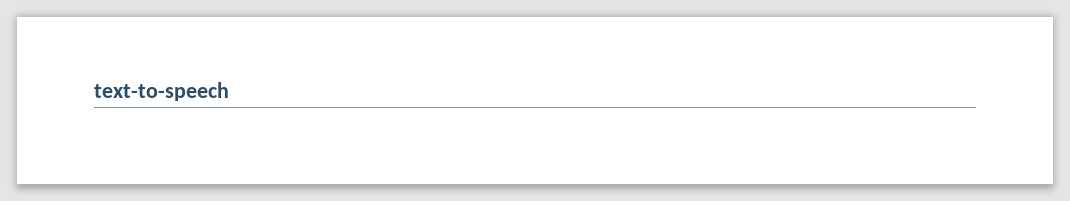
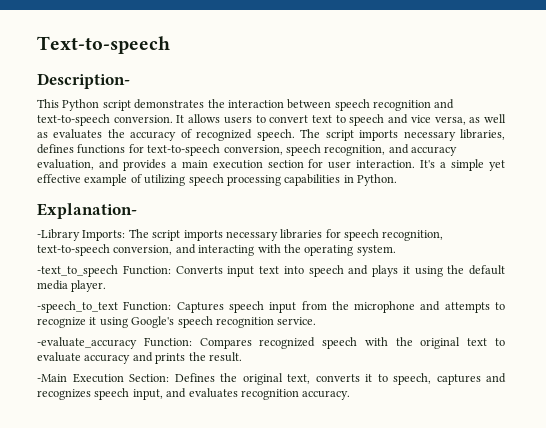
[94,82,229,101] text-to-speech -> [37,36,170,54] [37,73,130,89] [37,99,455,111] [37,114,507,126] [37,129,505,141] [37,144,457,156] [37,159,505,171] [37,174,397,186] [37,203,137,219] [37,229,444,241] [37,244,396,256] [37,265,505,277] [37,280,107,292] [37,301,506,313] [37,316,317,328] [37,337,505,349] [37,352,242,364] [37,373,506,385] [37,388,351,400] Text-to-speech // Description- // This Python script demonstrates the interaction between speech recognition and text-to-speech conversion. It allows users to convert text to speech and vice versa, as well as evaluates the accuracy of recognized speech. The script imports necessary libraries, defines functions for text-to-speech conversion, speech recognition, and accuracy evaluation, and provides a main execution section for user interaction. It's a simple yet effective example of utilizing speech processing capabilities in Python. // Explanation- // -Library Imports: The script imports necessary libraries for speech recognition, text-to-speech conversion, and interacting with the operating system. // -text_to_speech Function: Converts input text into speech and plays it using the default media player. // -speech_to_text Function: Captures speech input from the microphone and attempts to recognize it using Google's speech recognition service. // -evaluate_accuracy Function: Compares recognized speech with the original text to evaluate accuracy and prints the result. // -Main Execution Section: Defines the original text, converts it to speech, captures and recognizes speech input, and evaluates recognition accuracy.

